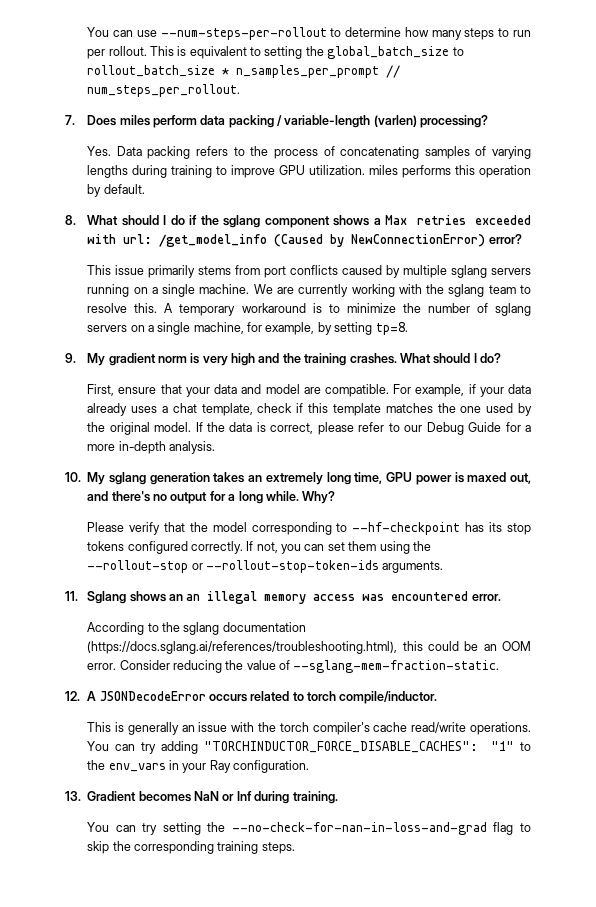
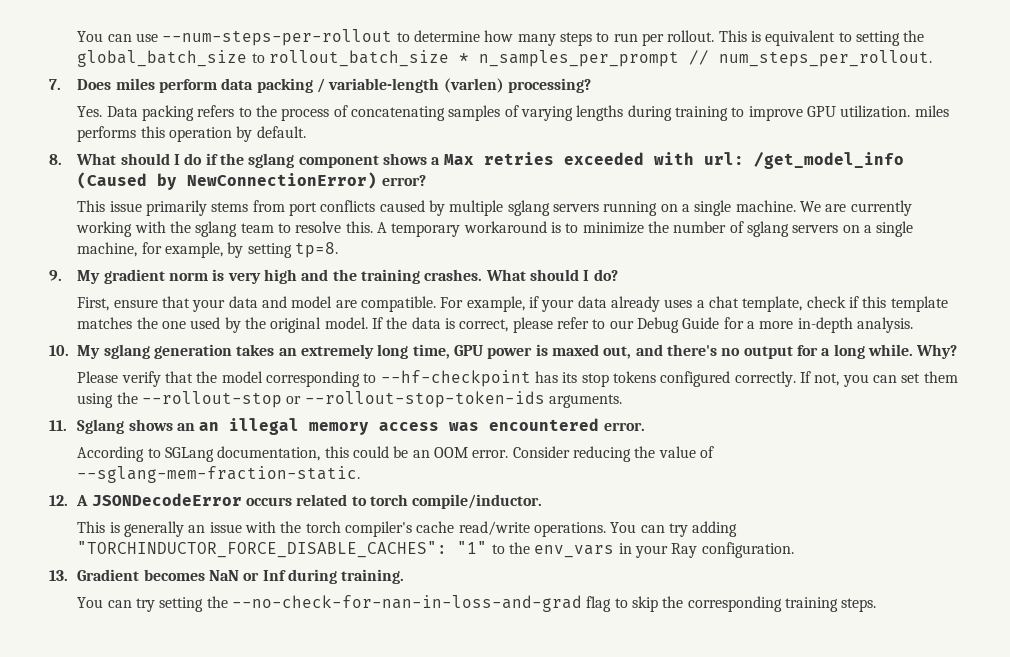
[161,622,306,635] [87,641,398,654] the sglang documentation (https://docs.sglang.ai/references/troubleshooting.html), -> [165,446,321,462] SGLang documentation,

